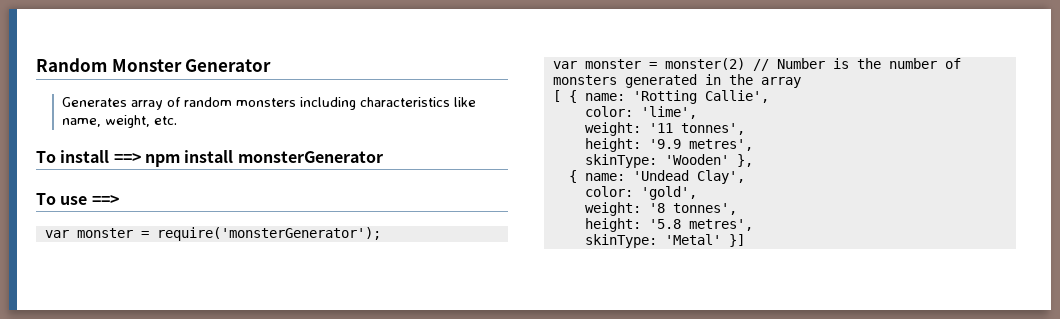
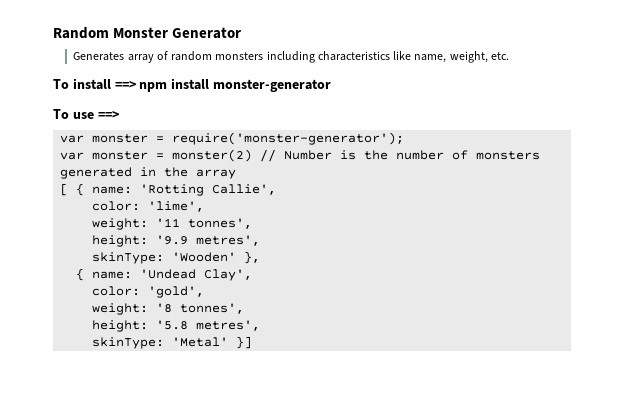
[237,151,383,163] monsterGenerator -> [212,79,331,92] monster-generator
[156,227,381,241] require('monsterGenerator'); -> [172,132,405,145] require('monster-generator');

